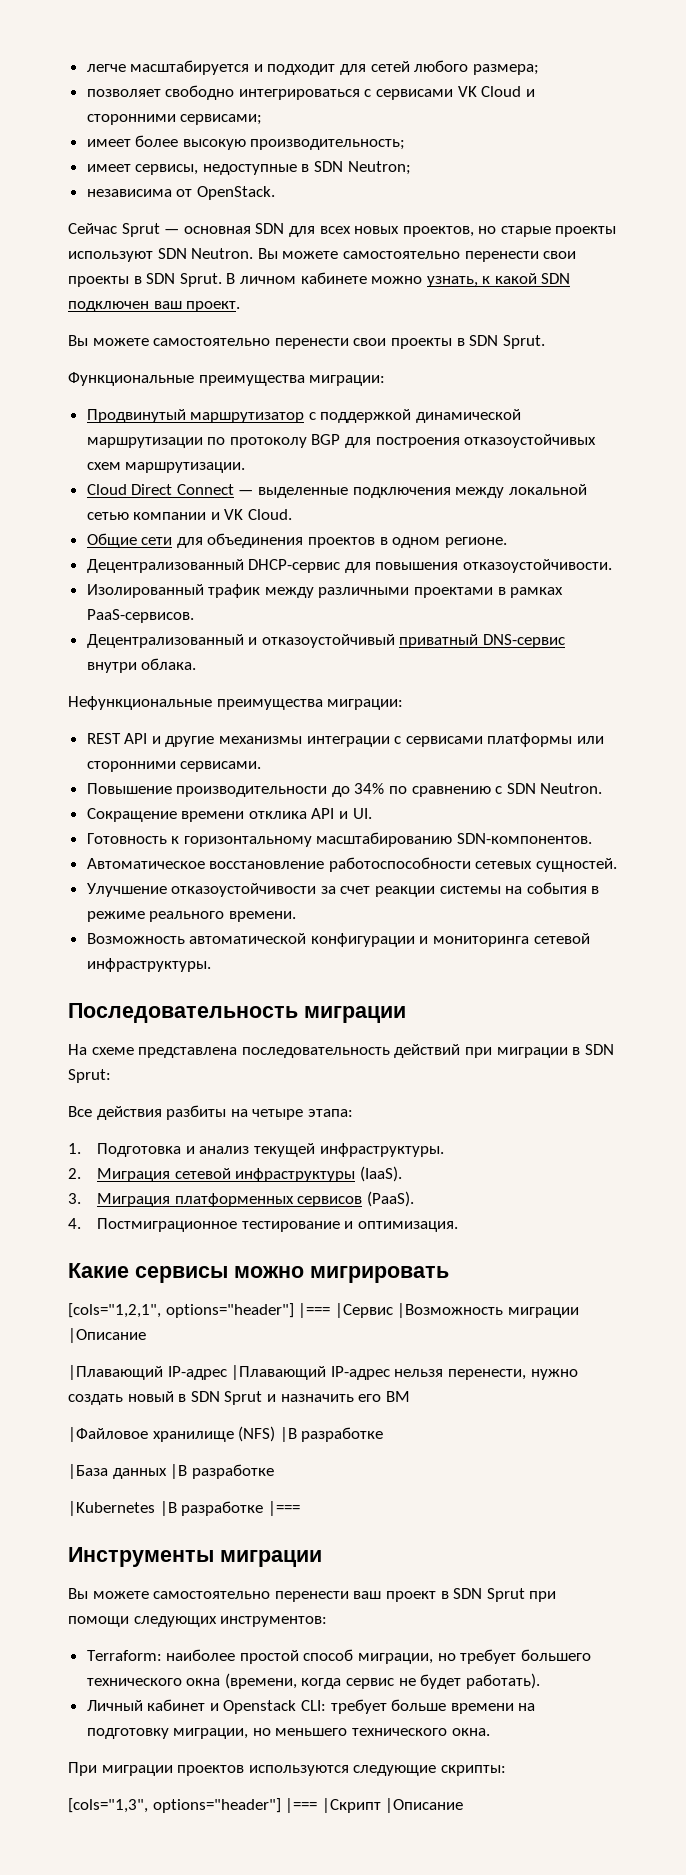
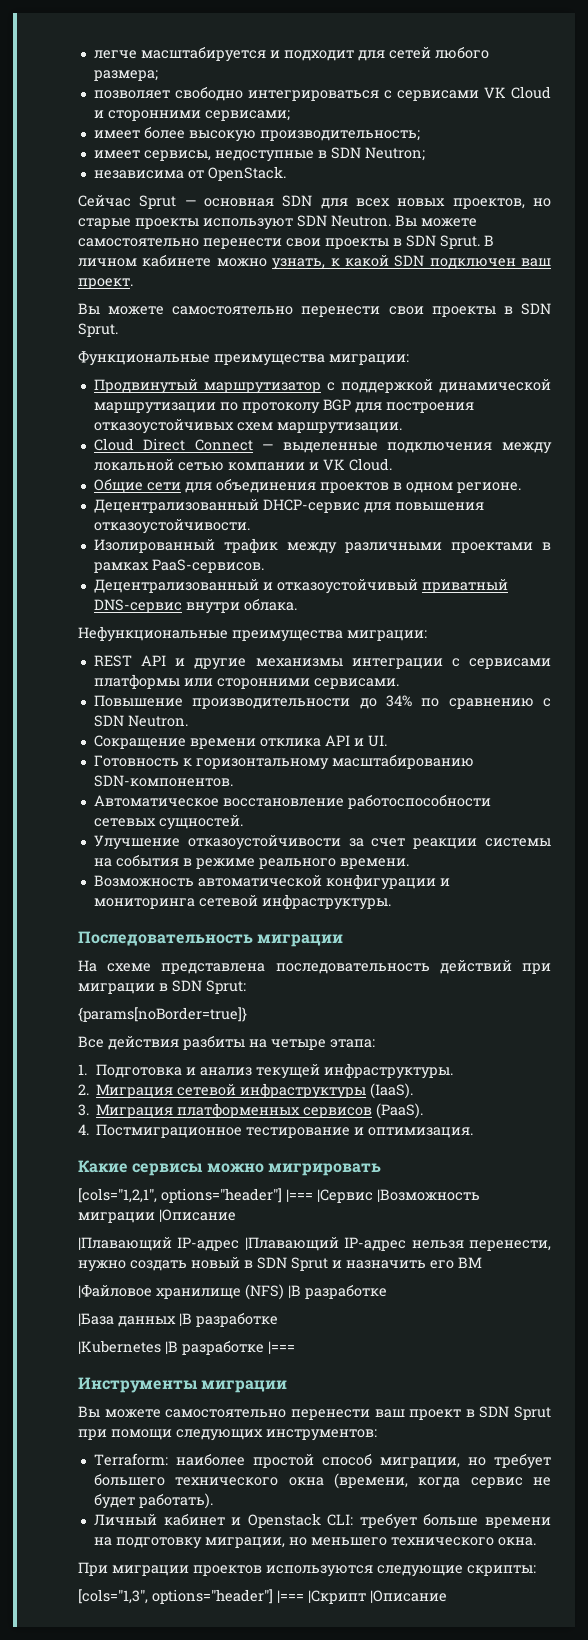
(111, 1076) none -> [78,1007,247,1022] // {params[noBorder=true]}

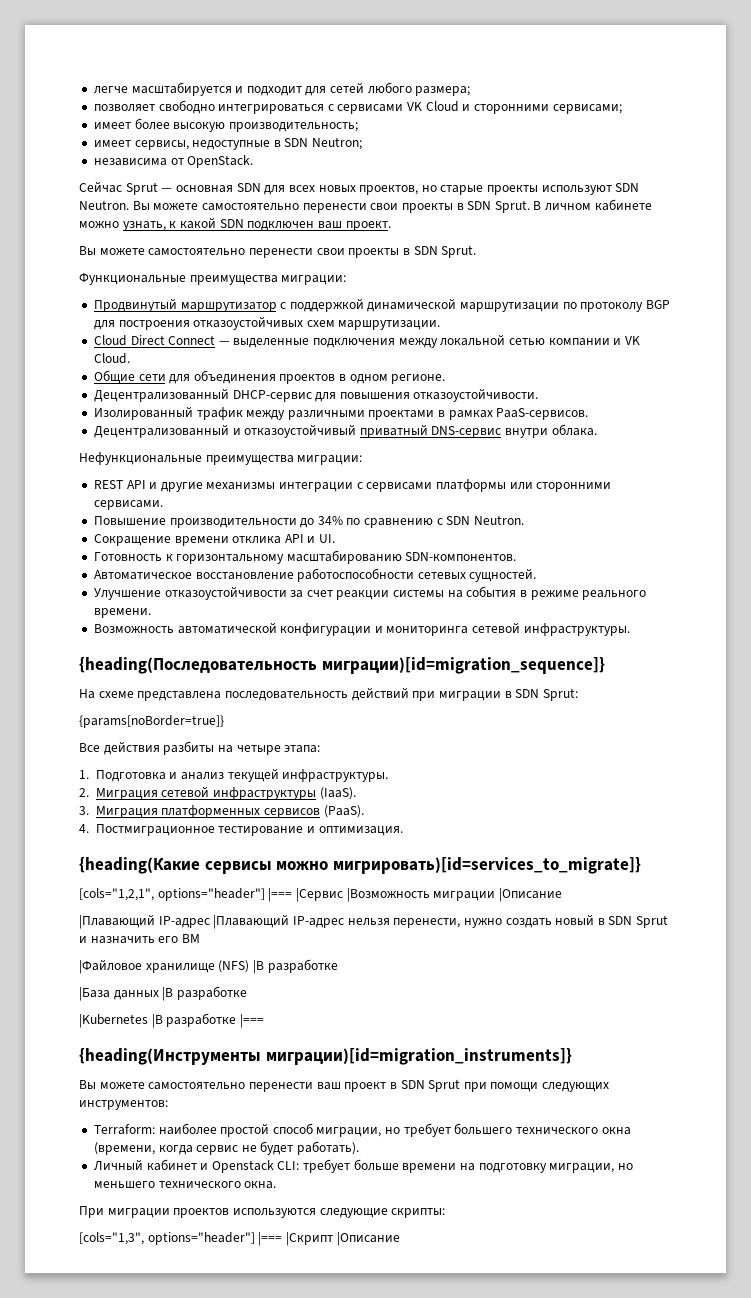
[78,931,344,947] Последовательность миграции -> [79,657,605,674] {heading(Последовательность миграции)[id=migration_sequence]}
[78,1160,128,1173] Какие -> [79,857,200,874] {heading(Какие
[267,1163,381,1176] мигрировать -> [332,857,641,874] мигрировать)[id=services_to_migrate]}
[78,1377,288,1393] Инструменты миграции -> [79,1048,572,1065] {heading(Инструменты миграции)[id=migration_instruments]}

